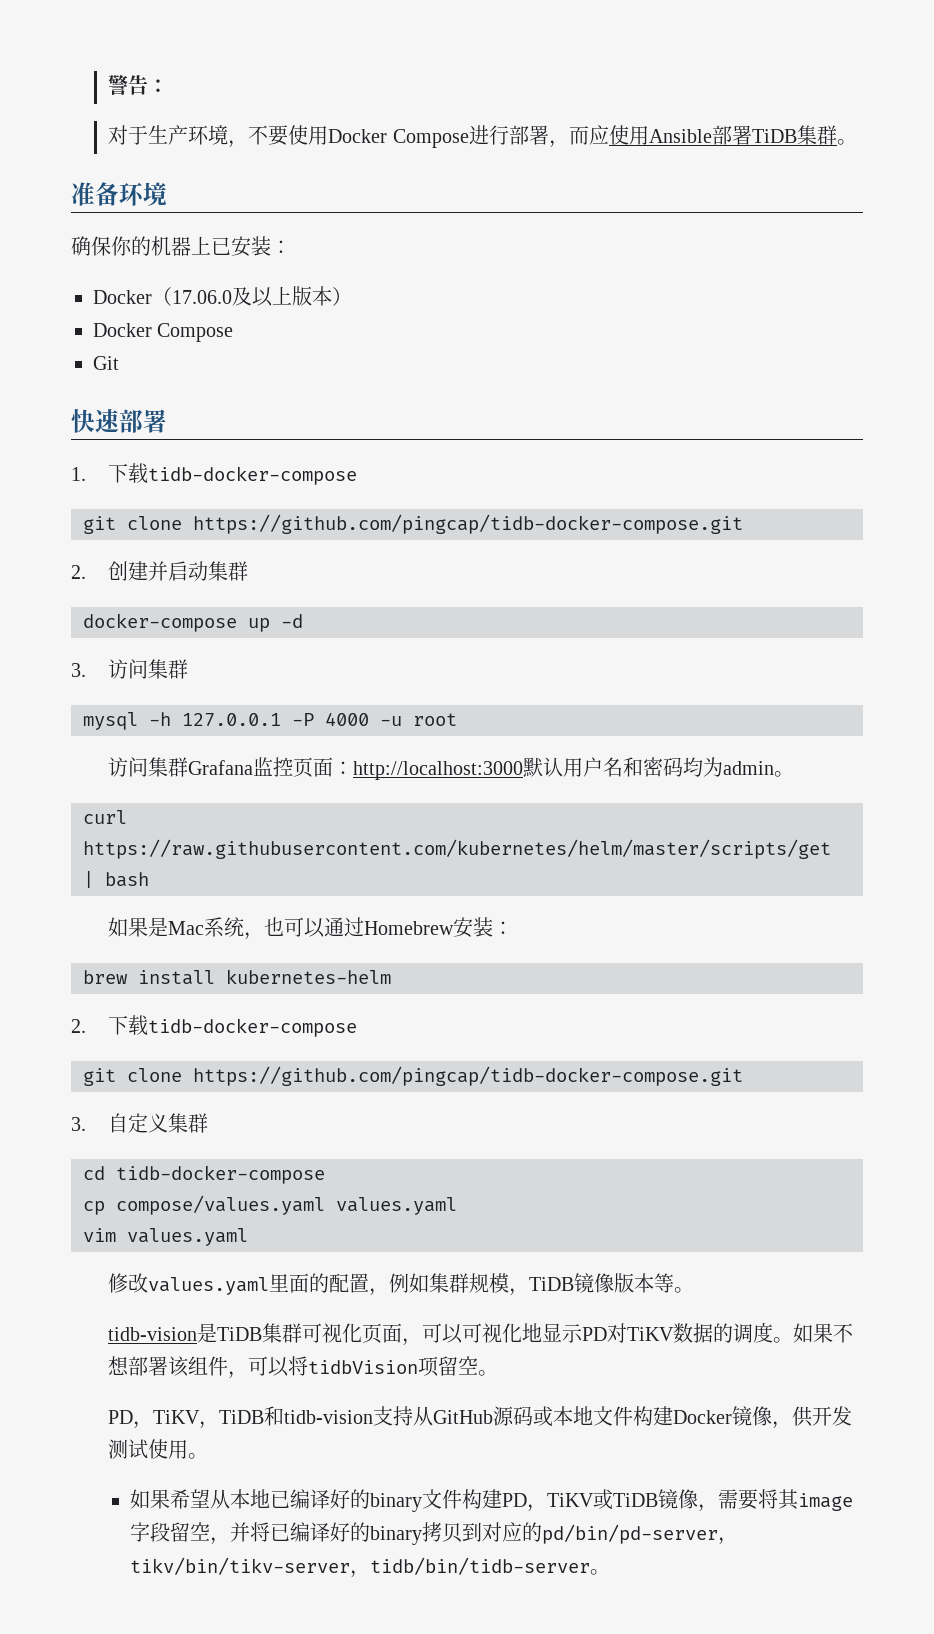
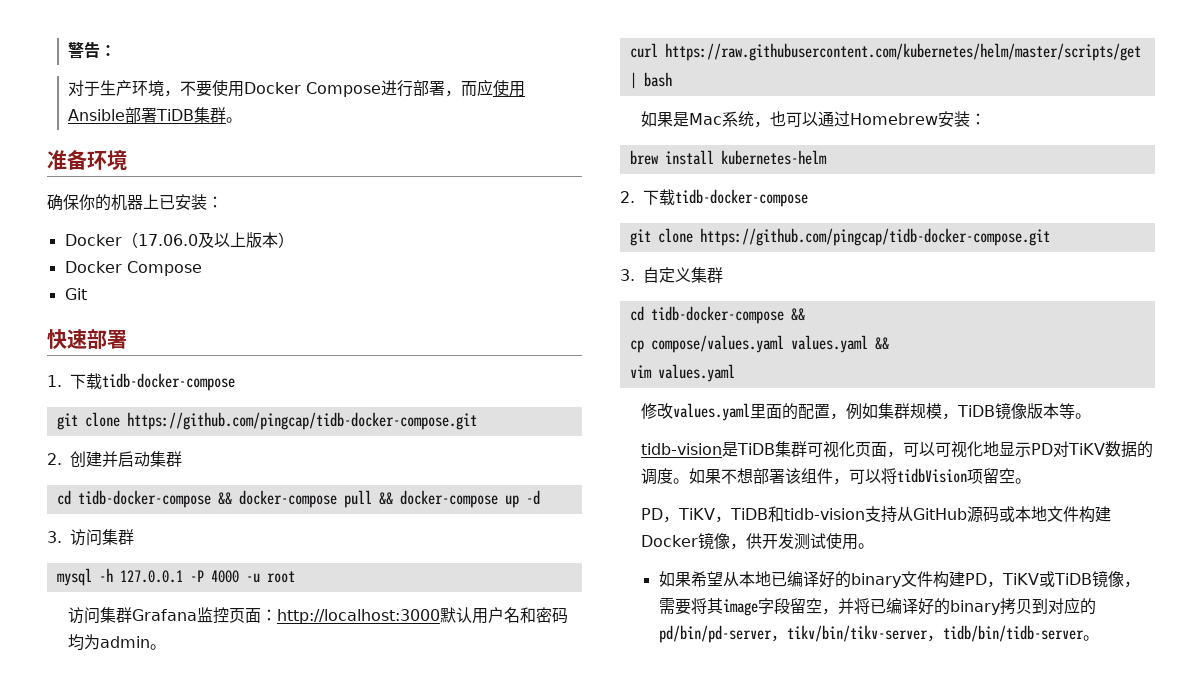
(249, 571) none -> [56,490,393,508] cd tidb-docker-compose && docker-compose pull &&
(325, 1174) none -> [790,308,805,321] &&
(457, 1206) none -> [874,337,889,350] &&

